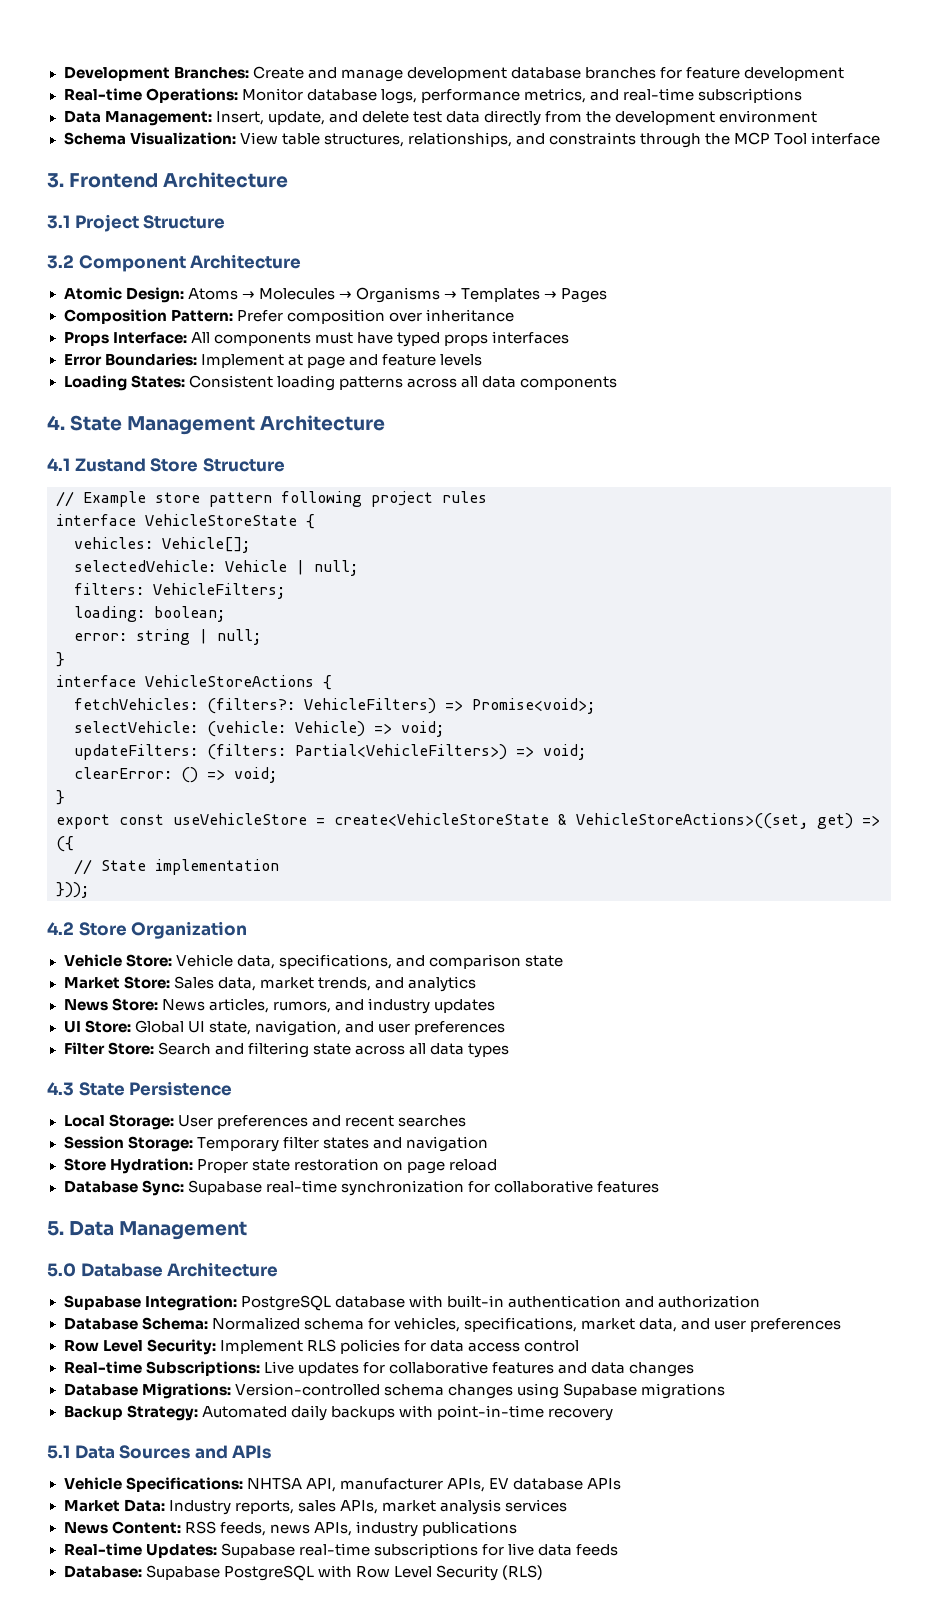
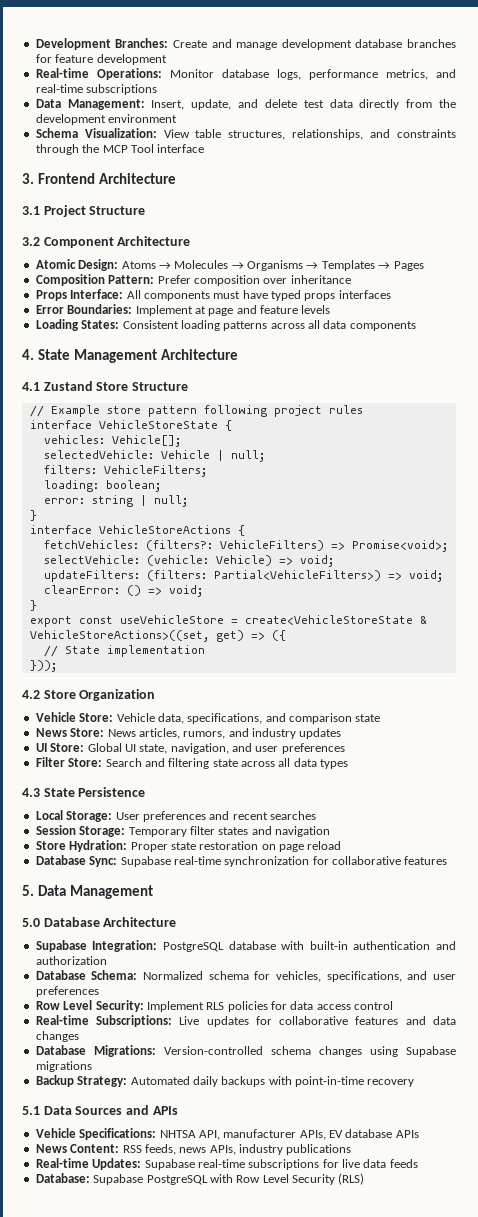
[63,976,476,992] // Market Store: Sales data, market trends, and analytics -> (381, 718) none
[580,1318,677,1332] market data, -> (402, 976) none
[63,1499,567,1515] // Market Data: Industry reports, sales APIs, market analysis services -> (419, 1134) none

